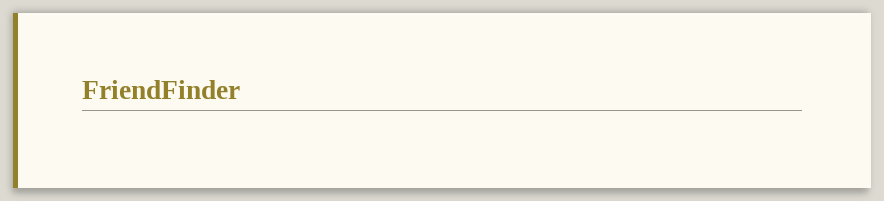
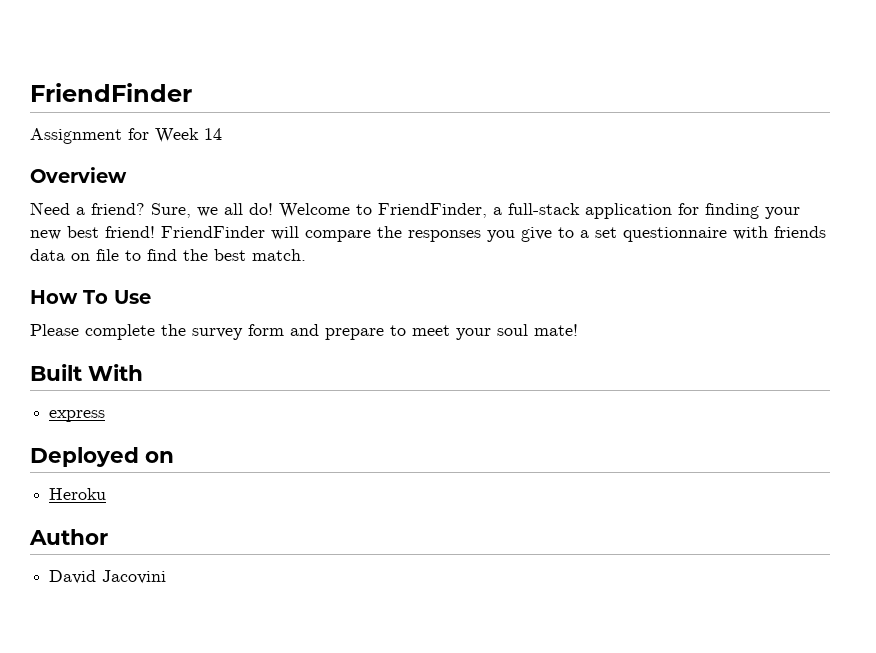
[82,80,240,99] FriendFinder -> [30,83,192,102] [30,128,222,144] [30,167,127,183] [30,202,800,219] [30,226,826,242] [30,249,306,261] [30,290,151,304] [30,324,578,340] [30,364,143,381] [49,410,106,422] [30,447,174,467] [49,488,107,500] [29,529,108,545] [49,570,167,584] FriendFinder // Assignment for Week 14 // Overview // Need a friend? Sure, we all do! Welcome to FriendFinder, a full-stack application for finding your new best friend! FriendFinder will compare the responses you give to a set questionnaire with friends data on file to find the best match. // How To Use // Please complete the survey form and prepare to meet your soul mate! // Built With // express // Deployed on // Heroku // Author // David Jacovini

